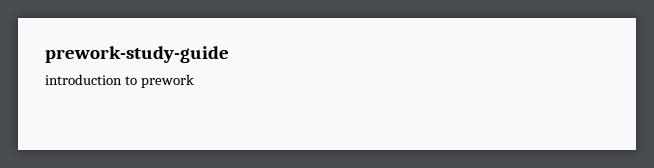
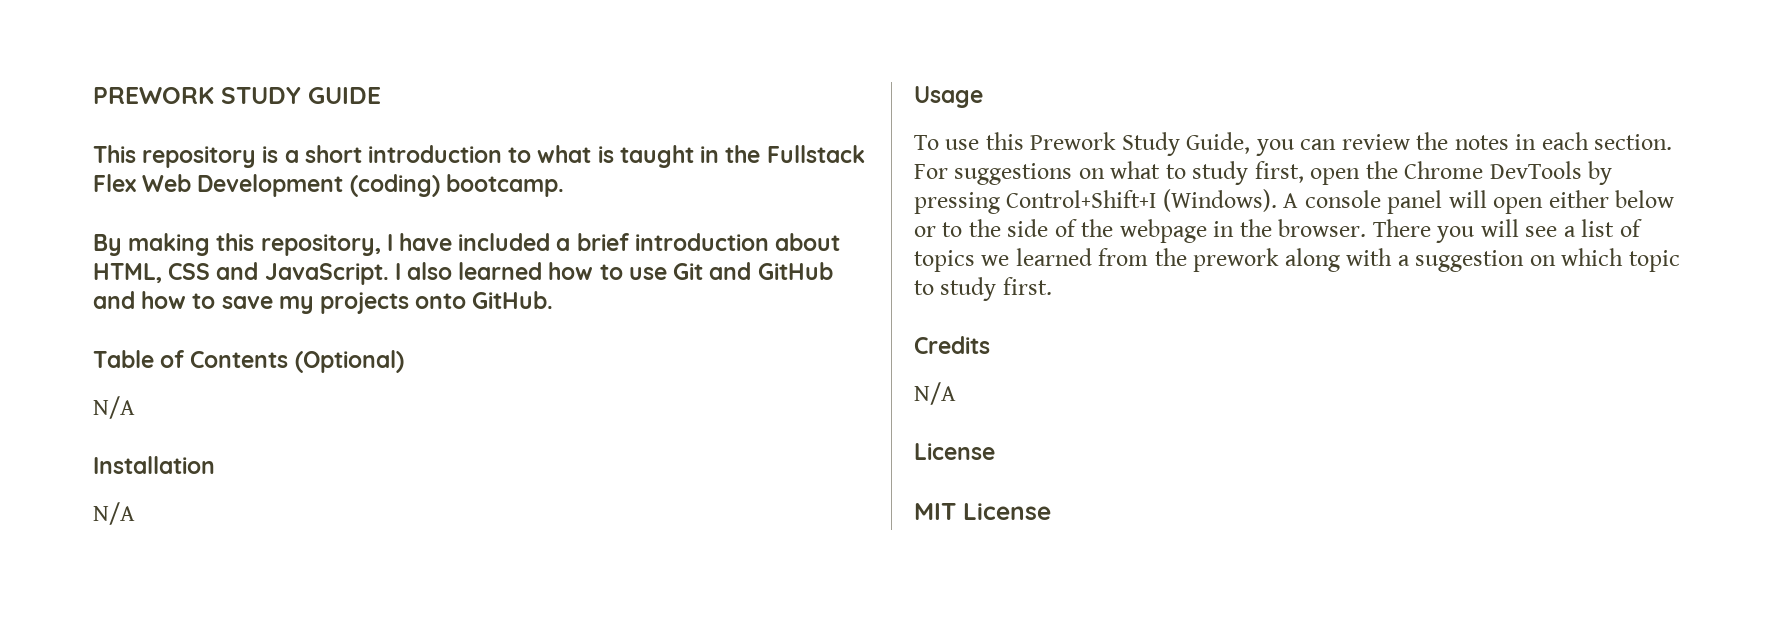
[45,46,229,63] [45,74,194,88] prework-study-guide // introduction to prework -> [93,87,381,104] [93,145,865,168] [93,174,564,197] [93,233,841,256] [93,262,833,285] [93,291,554,314] [93,350,404,373] [93,396,135,419] [93,456,215,474] [93,502,135,525] [914,86,983,108] [914,132,1673,156] [914,161,1613,185] [914,189,1675,214] [914,219,1642,243] [914,248,1680,272] [914,277,1052,301] [914,336,990,354] [914,382,956,405] [914,443,995,460] [914,503,1051,520] PREWORK STUDY GUIDE // This repository is a short introduction to what is taught in the Fullstack Flex Web Development (coding) bootcamp. // By making this repository, I have included a brief introduction about HTML, CSS and JavaScript. I also learned how to use Git and GitHub and how to save my projects onto GitHub. // Table of Contents (Optional) // N/A // Installation // N/A // Usage // To use this Prework Study Guide, you can review the notes in each section. For suggestions on what to study first, open the Chrome DevTools by pressing Control+Shift+I (Windows). A console panel will open either below or to the side of the webpage in the browser. There you will see a list of topics we learned from the prework along with a suggestion on which topic to study first. // Credits // N/A // License // MIT License

